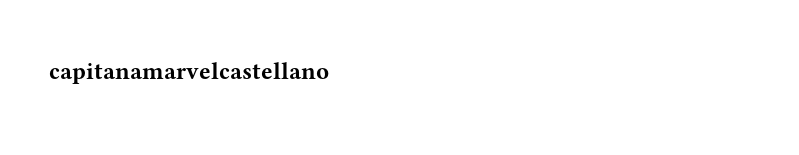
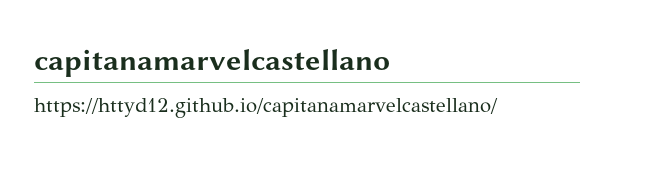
(329, 73) none -> [34,98,498,118] // https://httyd12.github.io/capitanamarvelcastellano/

